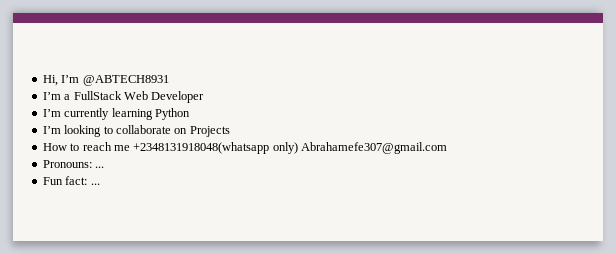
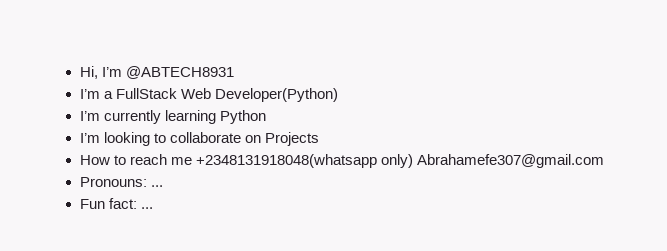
[151,91,205,103] Developer -> [214,88,338,102] Developer(Python)

